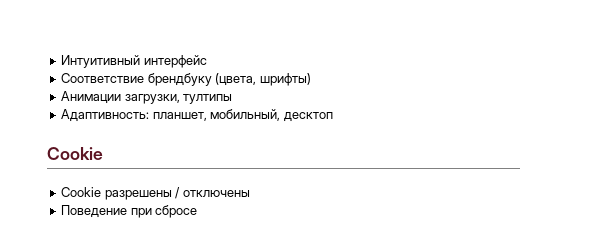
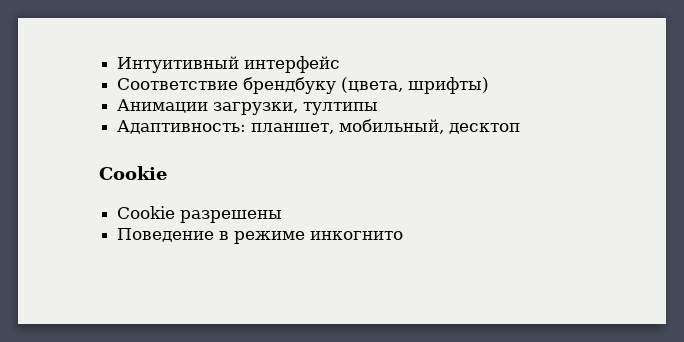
[175,187,250,199] / отключены -> (283, 216) none
[130,205,198,218] при сбросе -> [219,231,404,244] в режиме инкогнито

